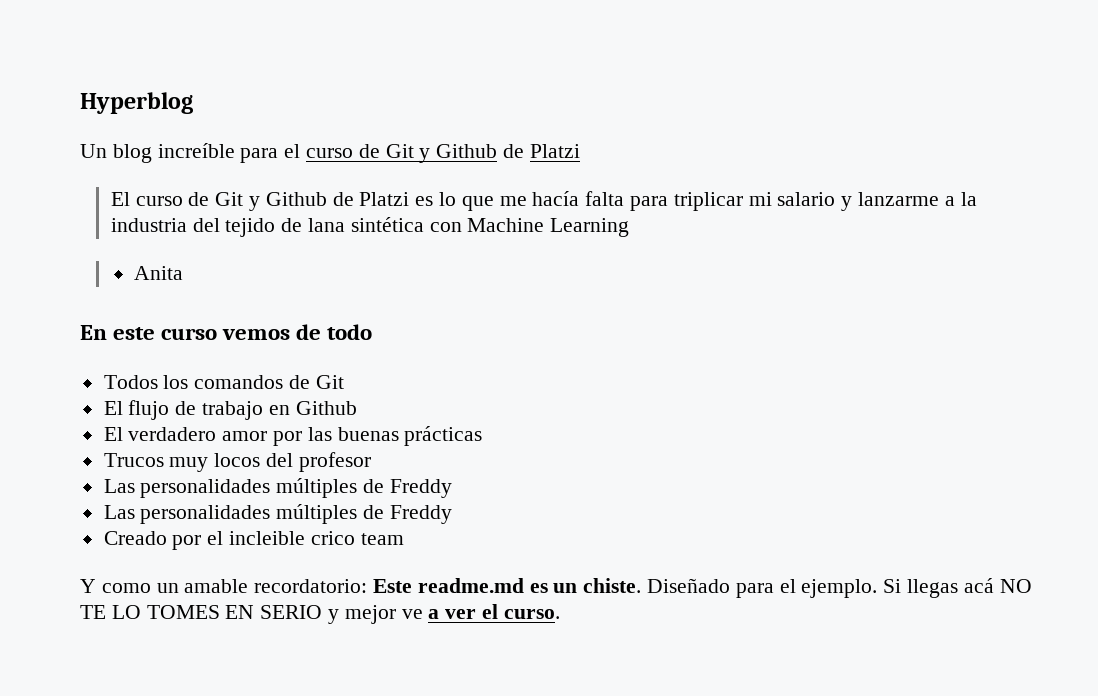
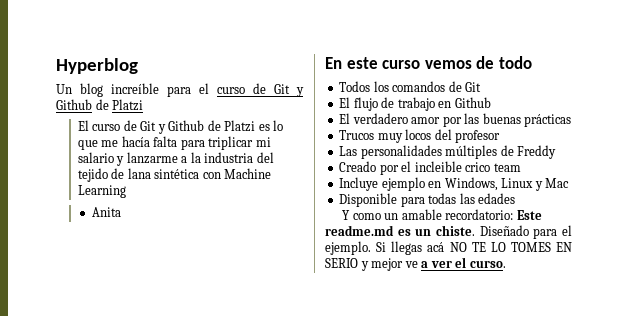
[103,504,452,524] // Las personalidades múltiples de Freddy -> (557, 152) none
(404, 539) none -> [339,177,570,191] [339,193,516,207] // Incluye ejemplo en Windows, Linux y Mac // Disponible para todas las edades

